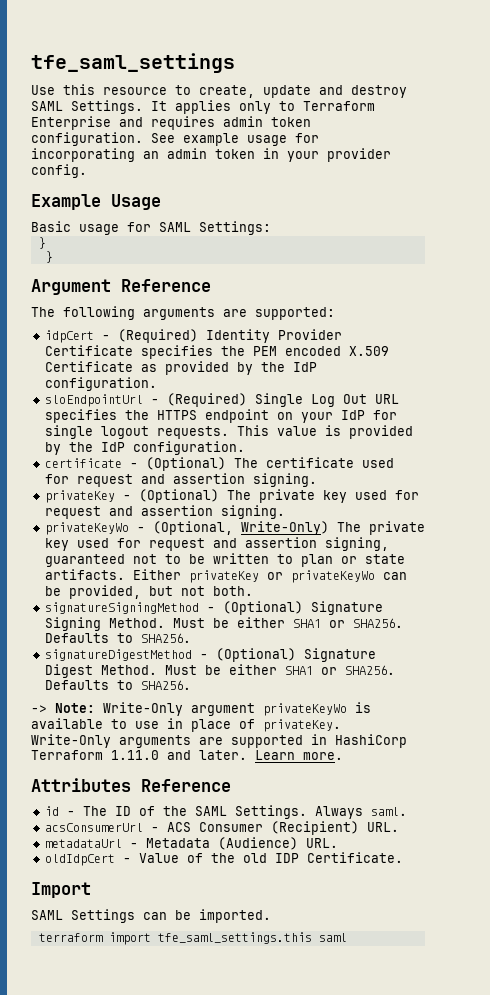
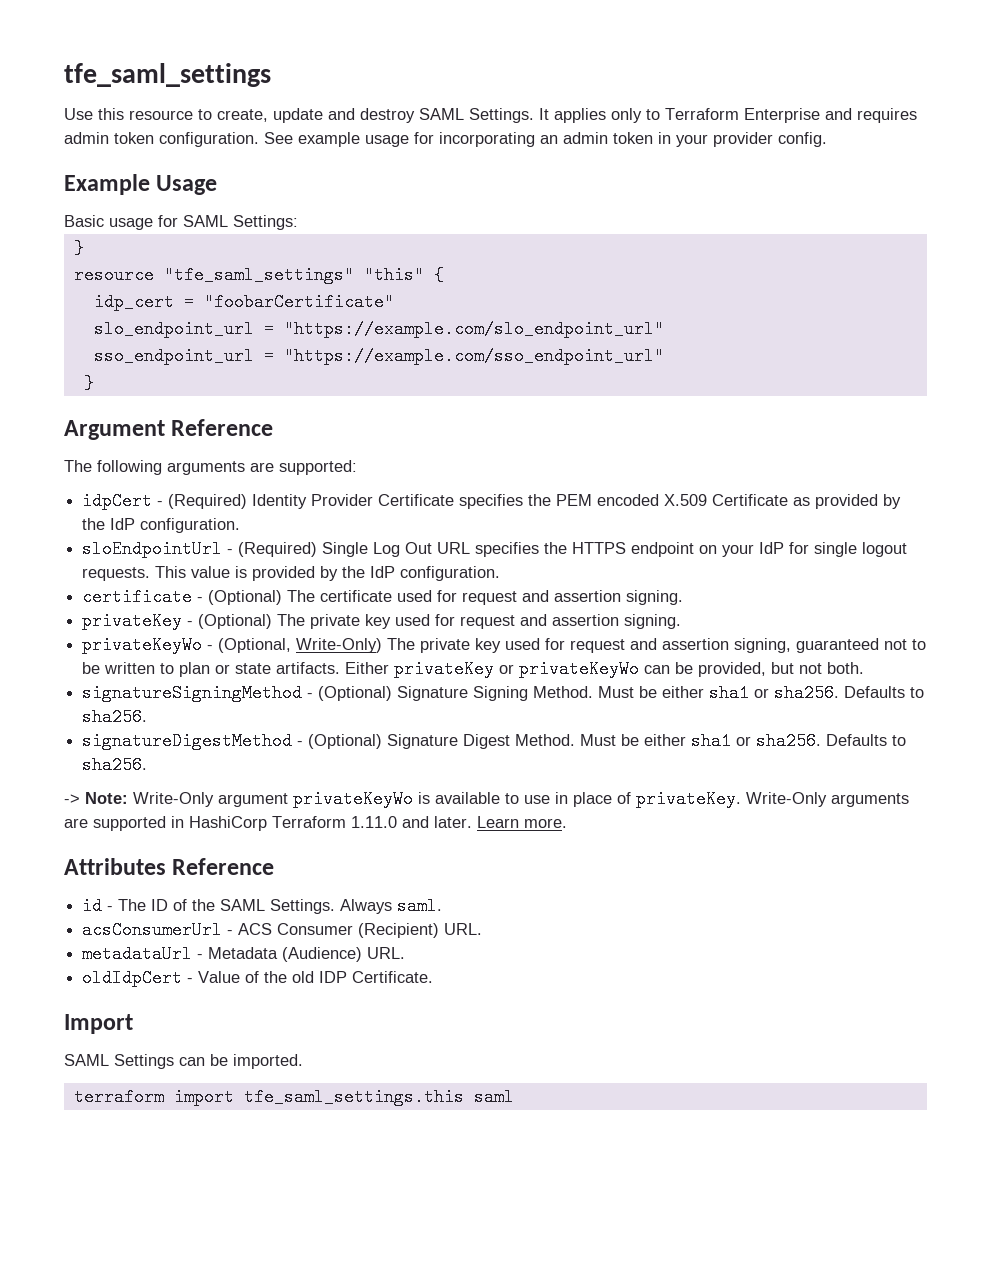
(46, 243) none -> [73,266,444,284] [93,293,394,311] [93,320,664,338] [93,347,664,365] // resource "tfe_saml_settings" "this" { // idp_cert = "foobarCertificate" // slo_endpoint_url = "https://example.com/slo_endpoint_url" // sso_endpoint_url = "https://example.com/sso_endpoint_url"
[292,618,403,628] [44,633,191,643] SHA1 or SHA256. Defaults to SHA256. -> [709,684,925,702] [82,708,148,726] sha1 or sha256. Defaults to sha256.
[284,665,395,675] [44,680,191,690] SHA1 or SHA256. Defaults to SHA256. -> [691,732,907,750] [82,756,148,774] sha1 or sha256. Defaults to sha256.

